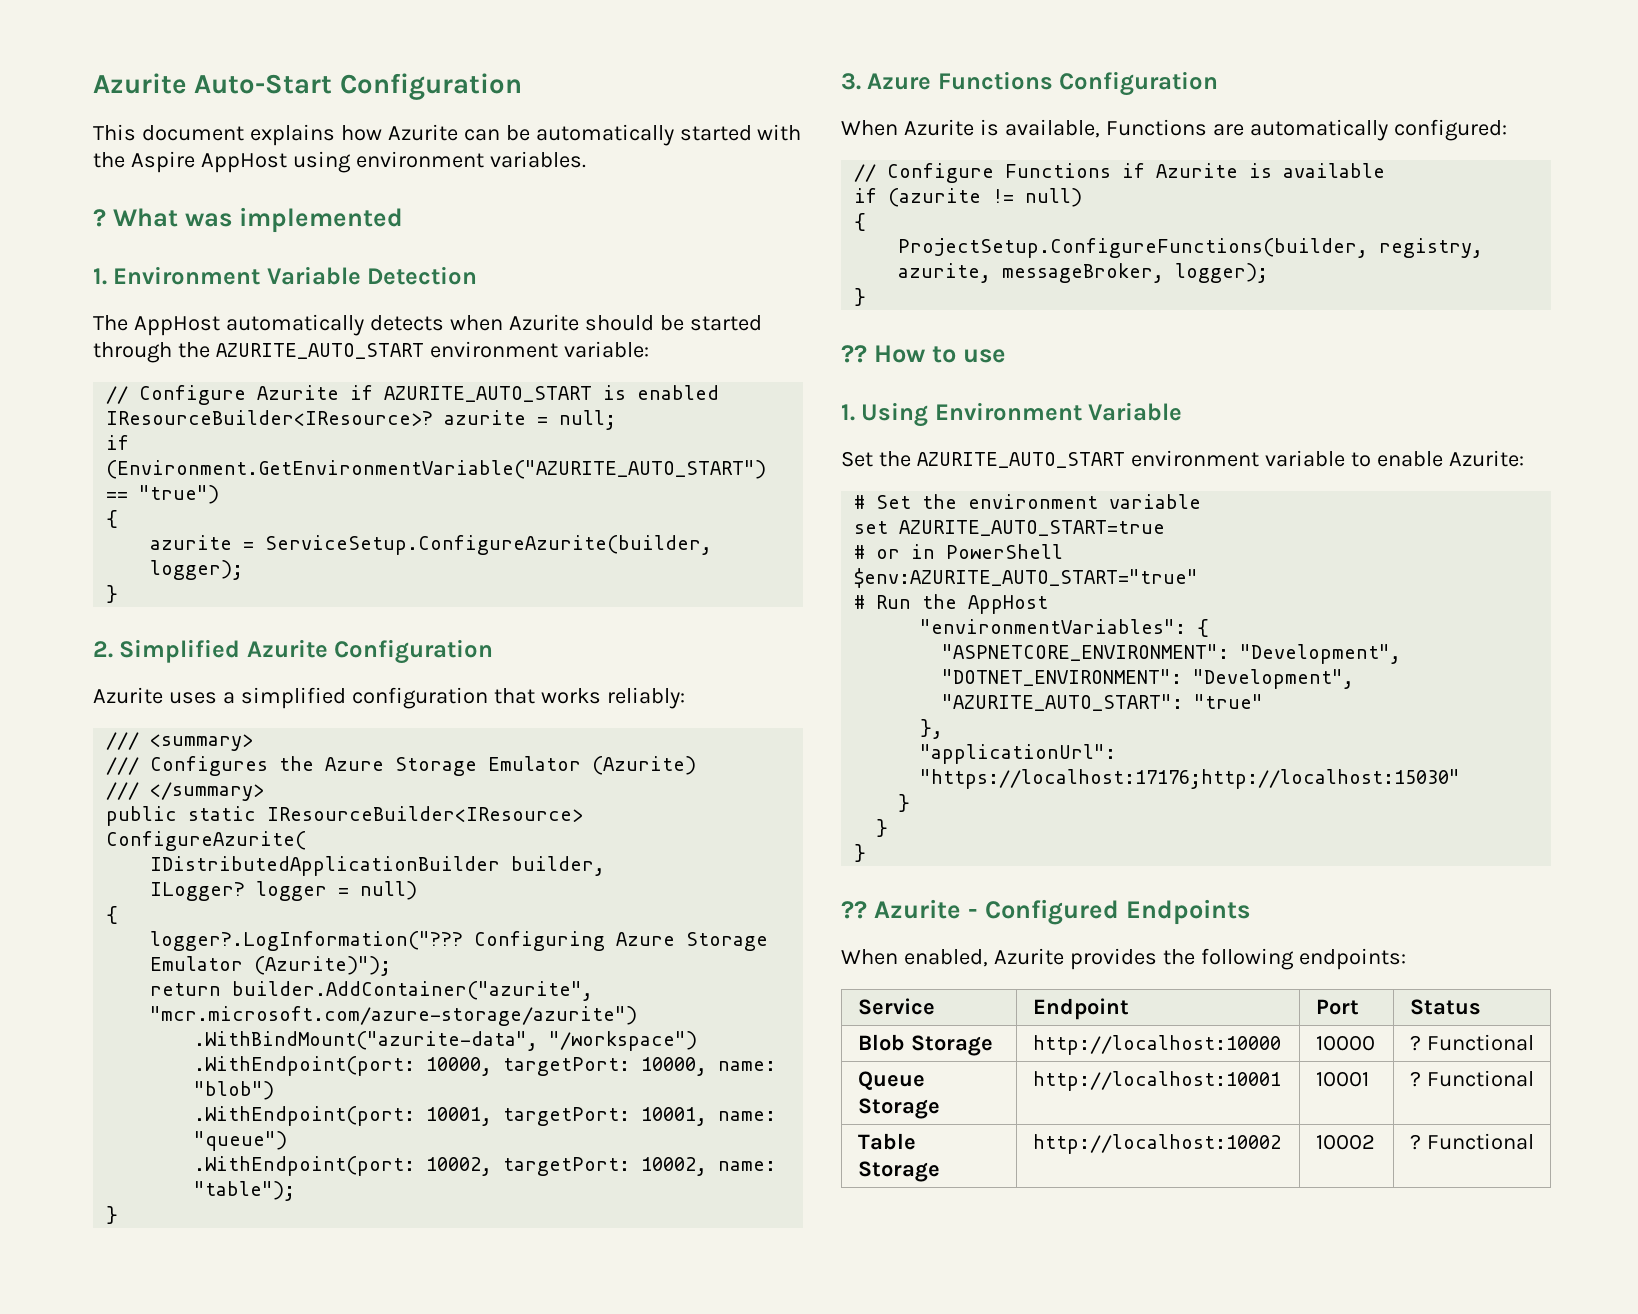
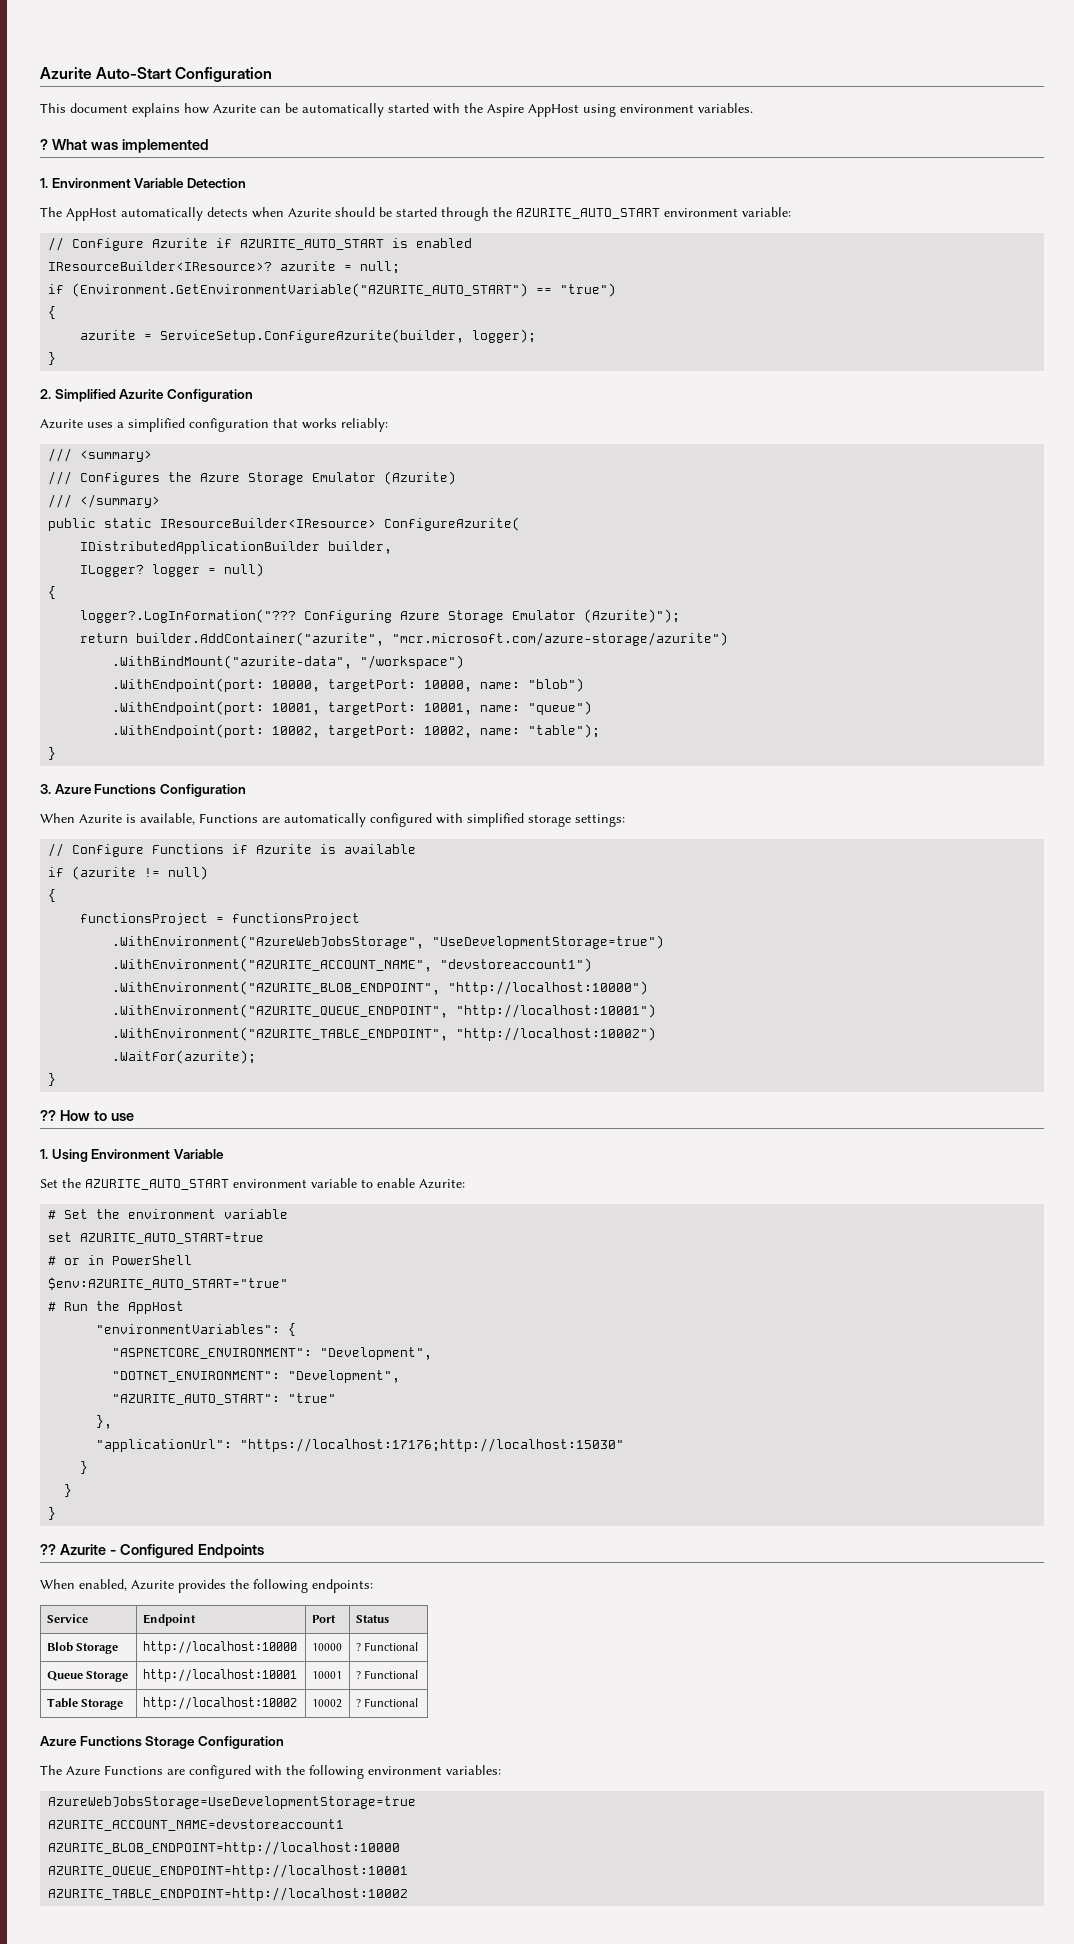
[1393,119,1507,141] configured: -> [370,813,625,827] configured with simplified storage settings:
[898,238,1484,258] [898,263,1269,283] ProjectSetup.ConfigureFunctions(builder, registry, azurite, messageBroker, logger); -> [80,913,361,925] [112,935,665,949] [112,958,593,972] [112,981,649,995] [112,1004,657,1018] [112,1027,657,1041] [112,1050,257,1064] functionsProject = functionsProject // .WithEnvironment("AzureWebJobsStorage", "UseDevelopmentStorage=true") // .WithEnvironment("AZURITE_ACCOUNT_NAME", "devstoreaccount1") // .WithEnvironment("AZURITE_BLOB_ENDPOINT", "http://localhost:10000") // .WithEnvironment("AZURITE_QUEUE_ENDPOINT", "http://localhost:10001") // .WithEnvironment("AZURITE_TABLE_ENDPOINT", "http://localhost:10002") // .WaitFor(azurite);
(1534, 1141) none -> [40,1736,284,1749] [40,1765,501,1779] [48,1796,417,1809] [48,1819,345,1831] [48,1841,401,1855] [48,1864,409,1878] [48,1887,409,1901] // Azure Functions Storage Configuration // The Azure Functions are configured with the following environment variables: // AzureWebJobsStorage=UseDevelopmentStorage=true // AZURITE_ACCOUNT_NAME=devstoreaccount1 // AZURITE_BLOB_ENDPOINT=http://localhost:10000 // AZURITE_QUEUE_ENDPOINT=http://localhost:10001 // AZURITE_TABLE_ENDPOINT=http://localhost:10002

